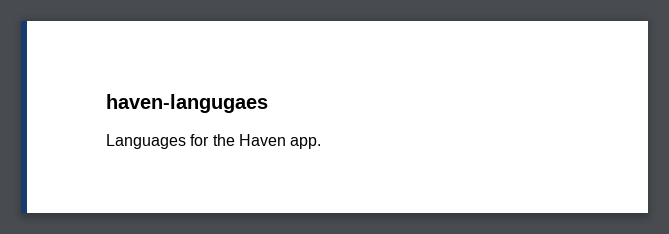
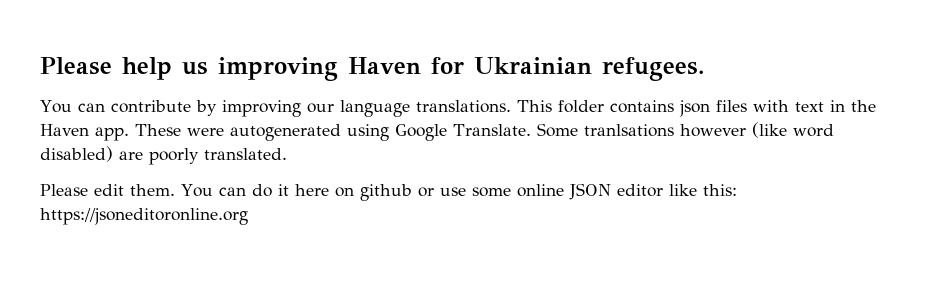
[106,94,268,113] [106,134,322,149] haven-langugaes // Languages for the Haven app. -> [40,57,704,81] [40,100,876,117] [40,122,834,141] [40,146,287,165] [40,183,737,201] [40,208,248,225] Please help us improving Haven for Ukrainian refugees. // You can contribute by improving our language translations. This folder contains json files with text in the Haven app. These were autogenerated using Google Translate. Some tranlsations however (like word disabled) are poorly translated. // Please edit them. You can do it here on github or use some online JSON editor like this: https://jsoneditoronline.org

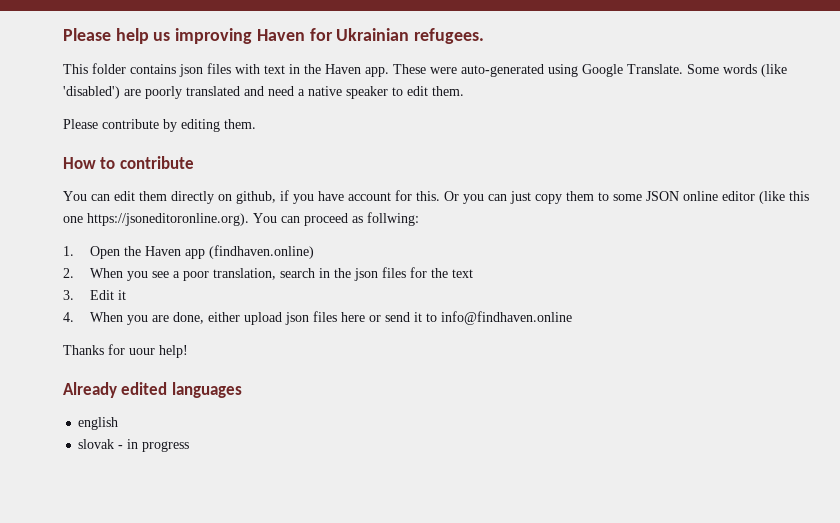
[40,100,511,117] You can contribute by improving our language translations. -> (485, 36) none
[230,124,341,141] autogenerated -> [461,64,544,77] auto-generated
[583,122,834,138] [40,146,287,165] [40,183,737,201] [40,208,248,225] tranlsations however (like word disabled) are poorly translated. // Please edit them. You can do it here on github or use some online JSON editor like this: https://jsoneditoronline.org -> [723,64,787,77] [63,86,464,99] [63,119,256,132] [63,156,194,169] [63,190,809,204] [63,212,419,226] [63,245,314,259] [63,267,473,281] [63,290,126,300] [63,311,572,325] [63,344,188,358] [63,382,242,398] [78,417,119,430] [78,439,190,452] words (like 'disabled') are poorly translated and need a native speaker to edit them. // Please contribute by editing them. // How to contribute // You can edit them directly on github, if you have account for this. Or you can just copy them to some JSON online editor (like this one https://jsoneditoronline.org). You can proceed as follwing: // 1. Open the Haven app (findhaven.online) // 2. When you see a poor translation, search in the json files for the text // 3. Edit it // 4. When you are done, either upload json files here or send it to info@findhaven.online // Thanks for uour help! // Already edited languages // english // slovak - in progress

